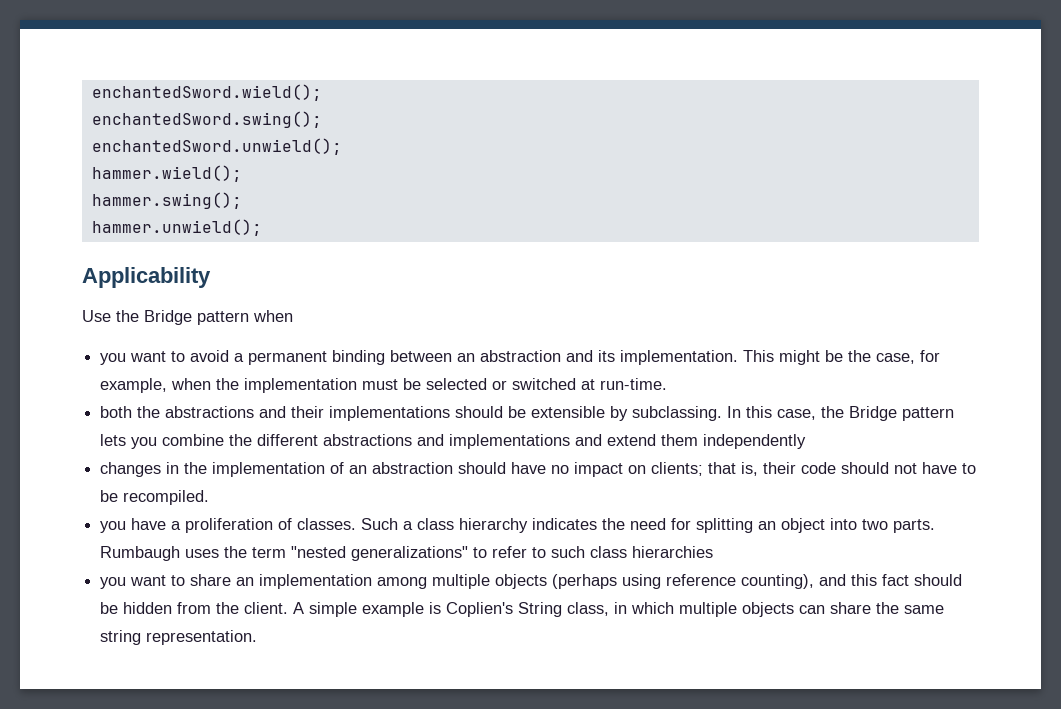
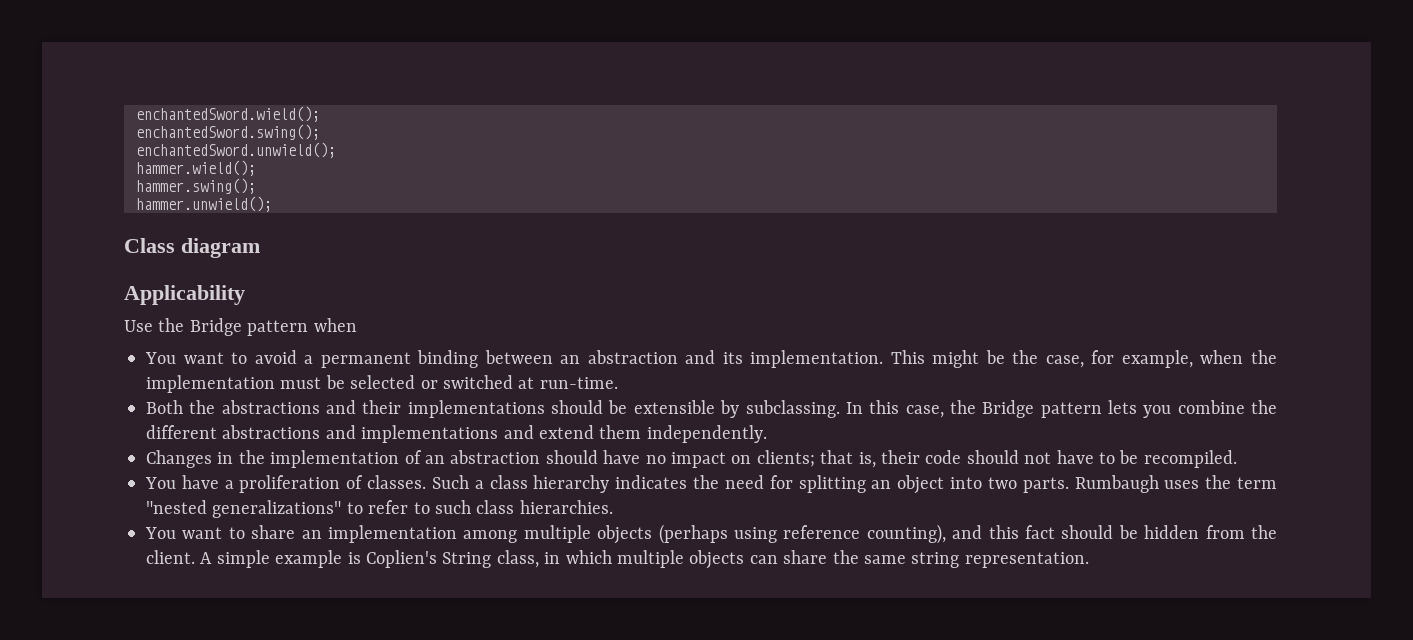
(262, 227) none -> [124,238,260,258] // Class diagram
[100,353,127,365] you -> [145,352,176,364] You
[100,406,133,418] both -> [146,400,183,414] Both
[703,434,807,449] [100,462,162,477] independently // changes -> [646,425,767,443] [146,450,212,468] independently. // Changes
[100,521,127,533] you -> [145,477,176,489] You
[632,546,714,558] [100,577,127,589] hierarchies // you -> [519,500,613,514] [145,527,176,539] hierarchies. // You

